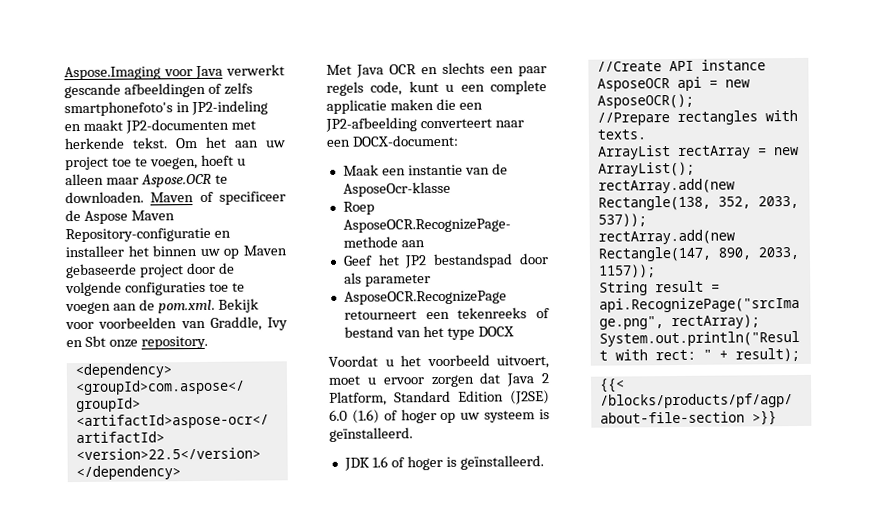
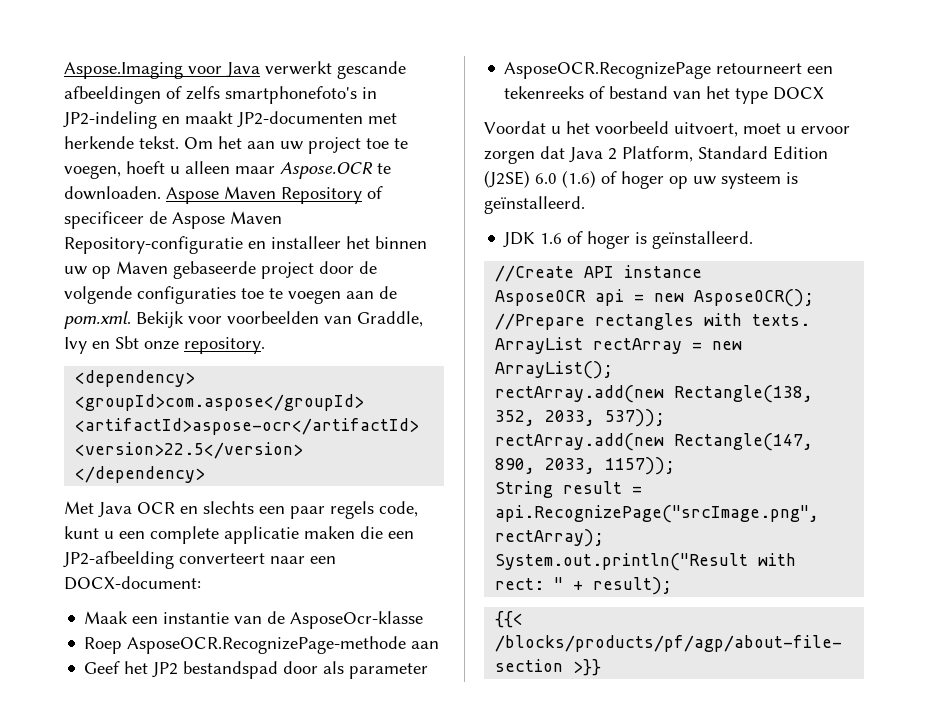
[150,192,195,203] Maven -> [166,186,362,204] Aspose Maven Repository

